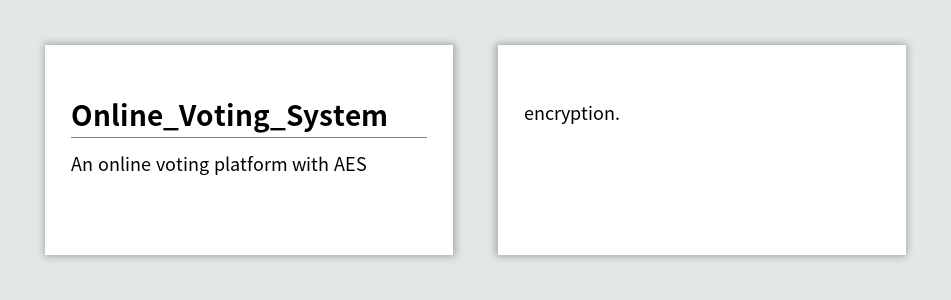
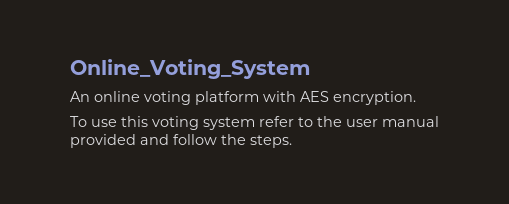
(620, 114) none -> [70,116,439,130] [70,134,292,148] // To use this voting system refer to the user manual provided and follow the steps.

